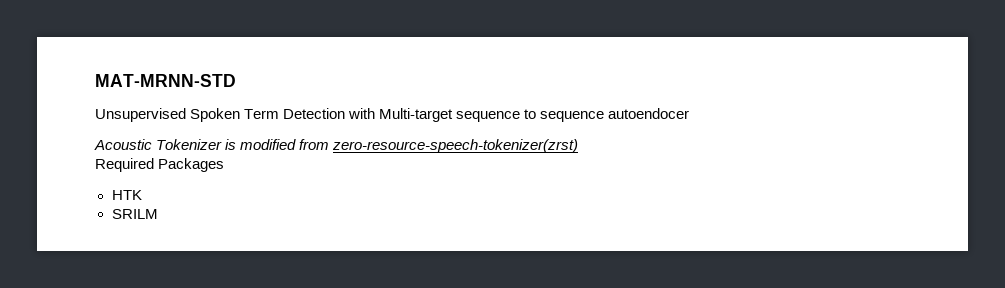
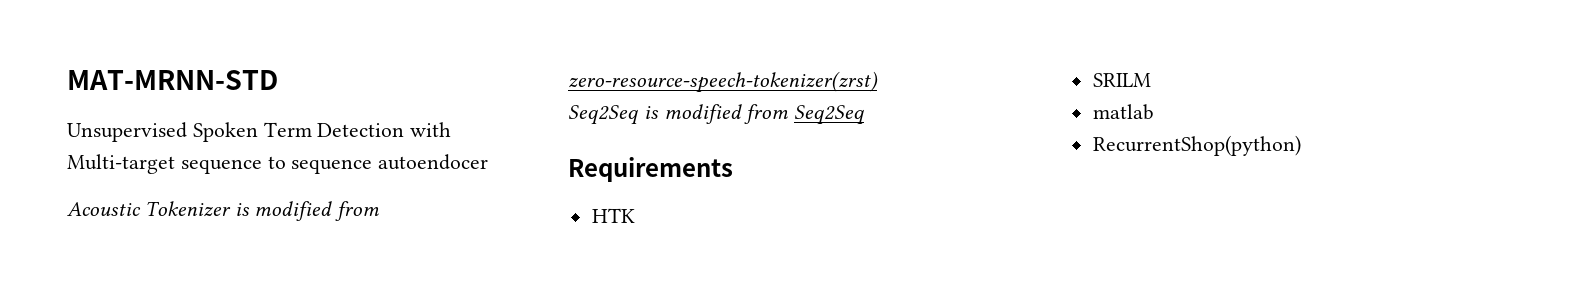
[95,158,225,172] Required Packages -> [568,104,865,125] [568,157,733,182] Seq2Seq is modified from Seq2Seq // Requirements
(158, 214) none -> [1092,104,1154,120] [1092,135,1301,156] // matlab // RecurrentShop(python)

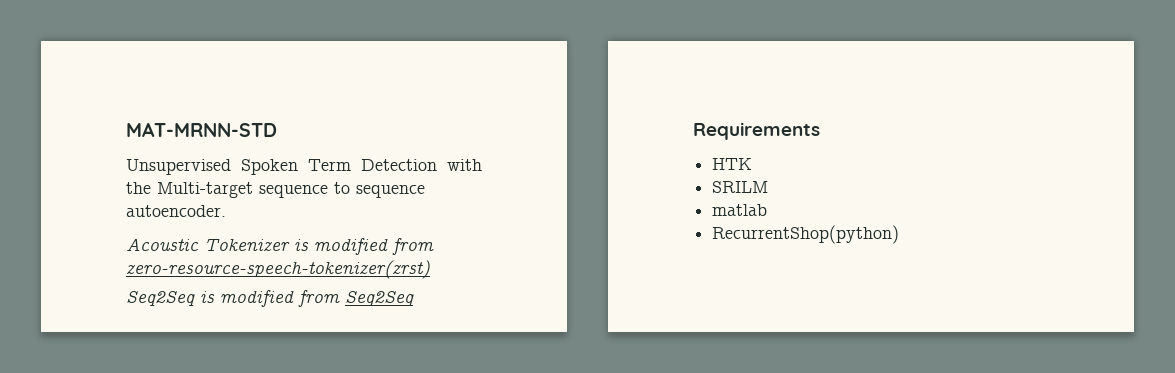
(452, 129) none -> [126,182,151,194] the
[378,154,489,170] autoendocer -> [126,205,226,217] autoencoder.

